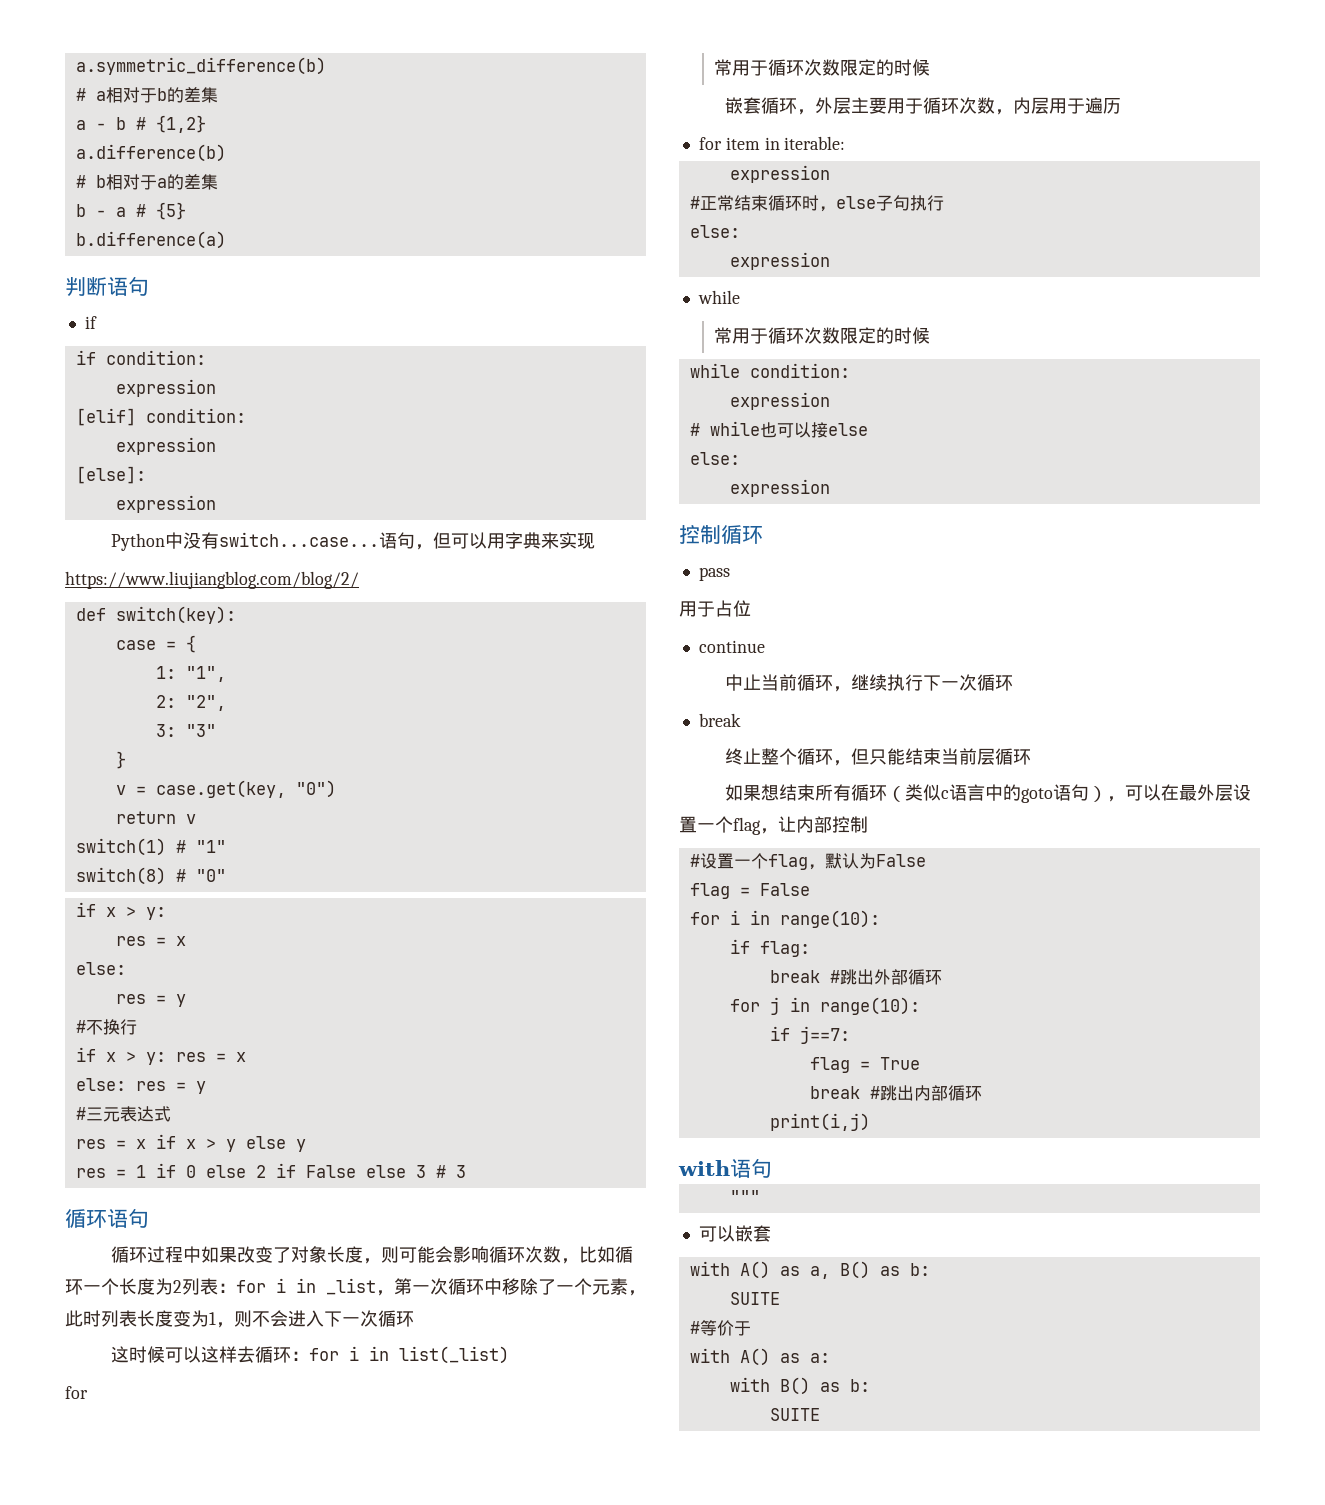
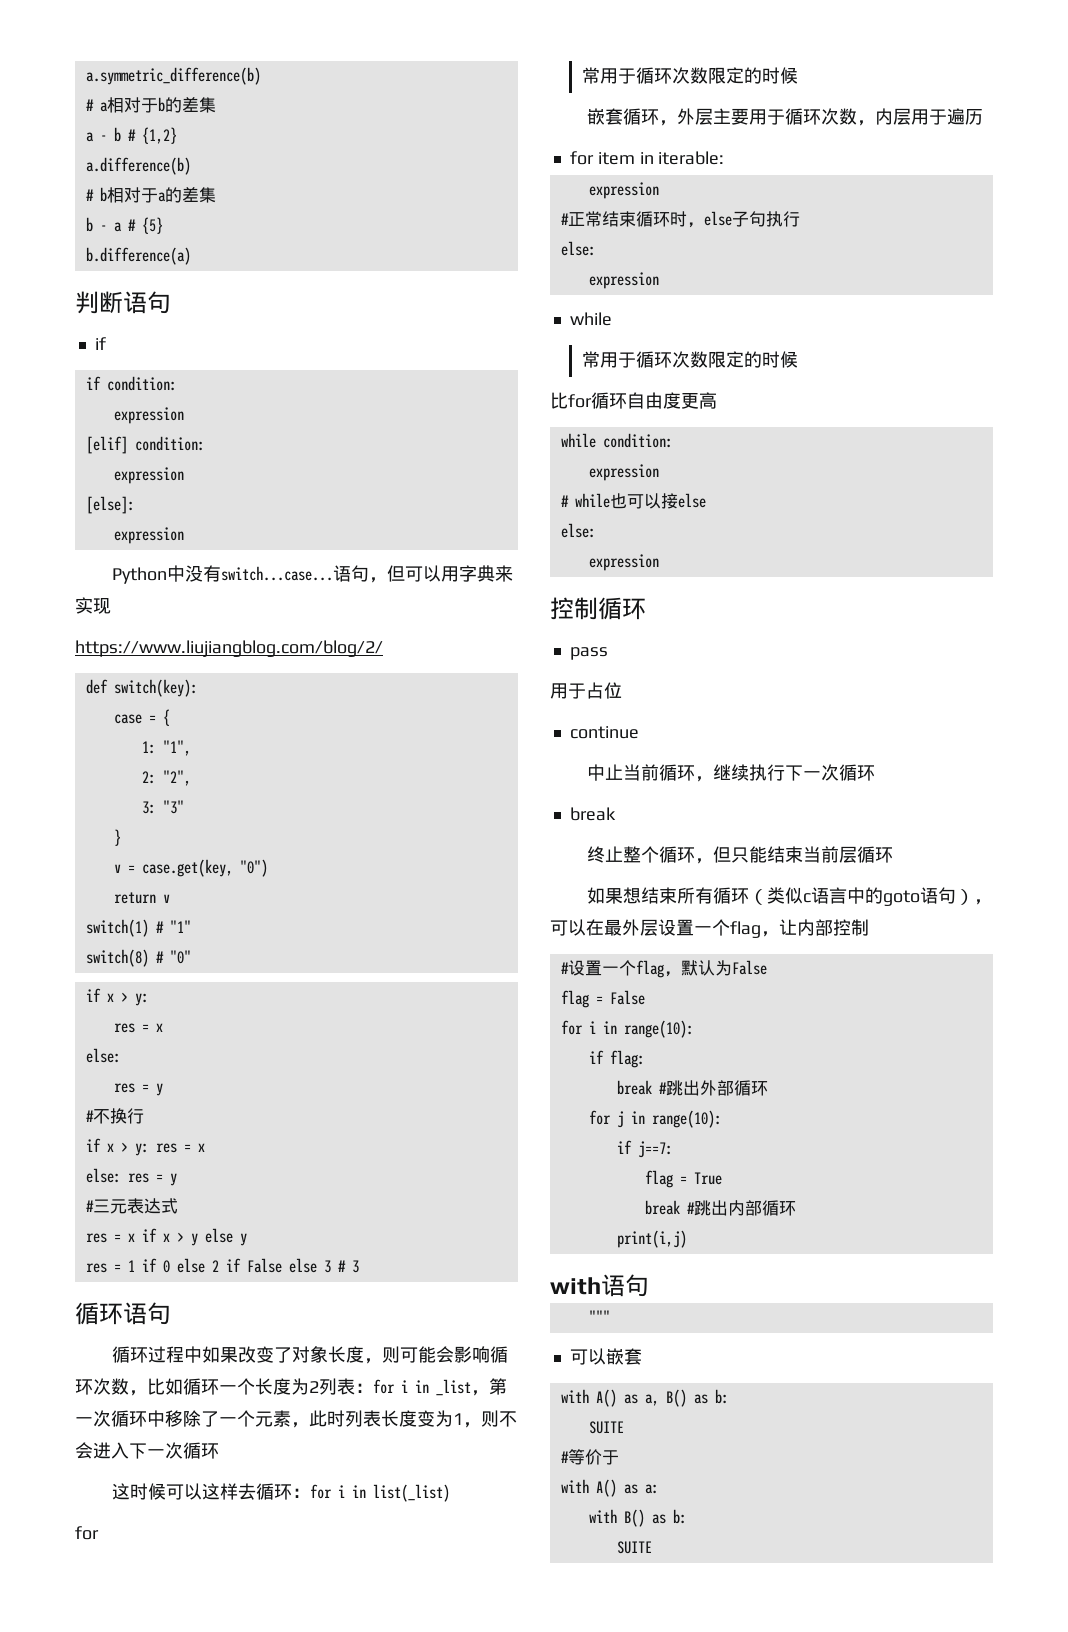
(931, 335) none -> [550,392,717,409] // 比for循环自由度更高

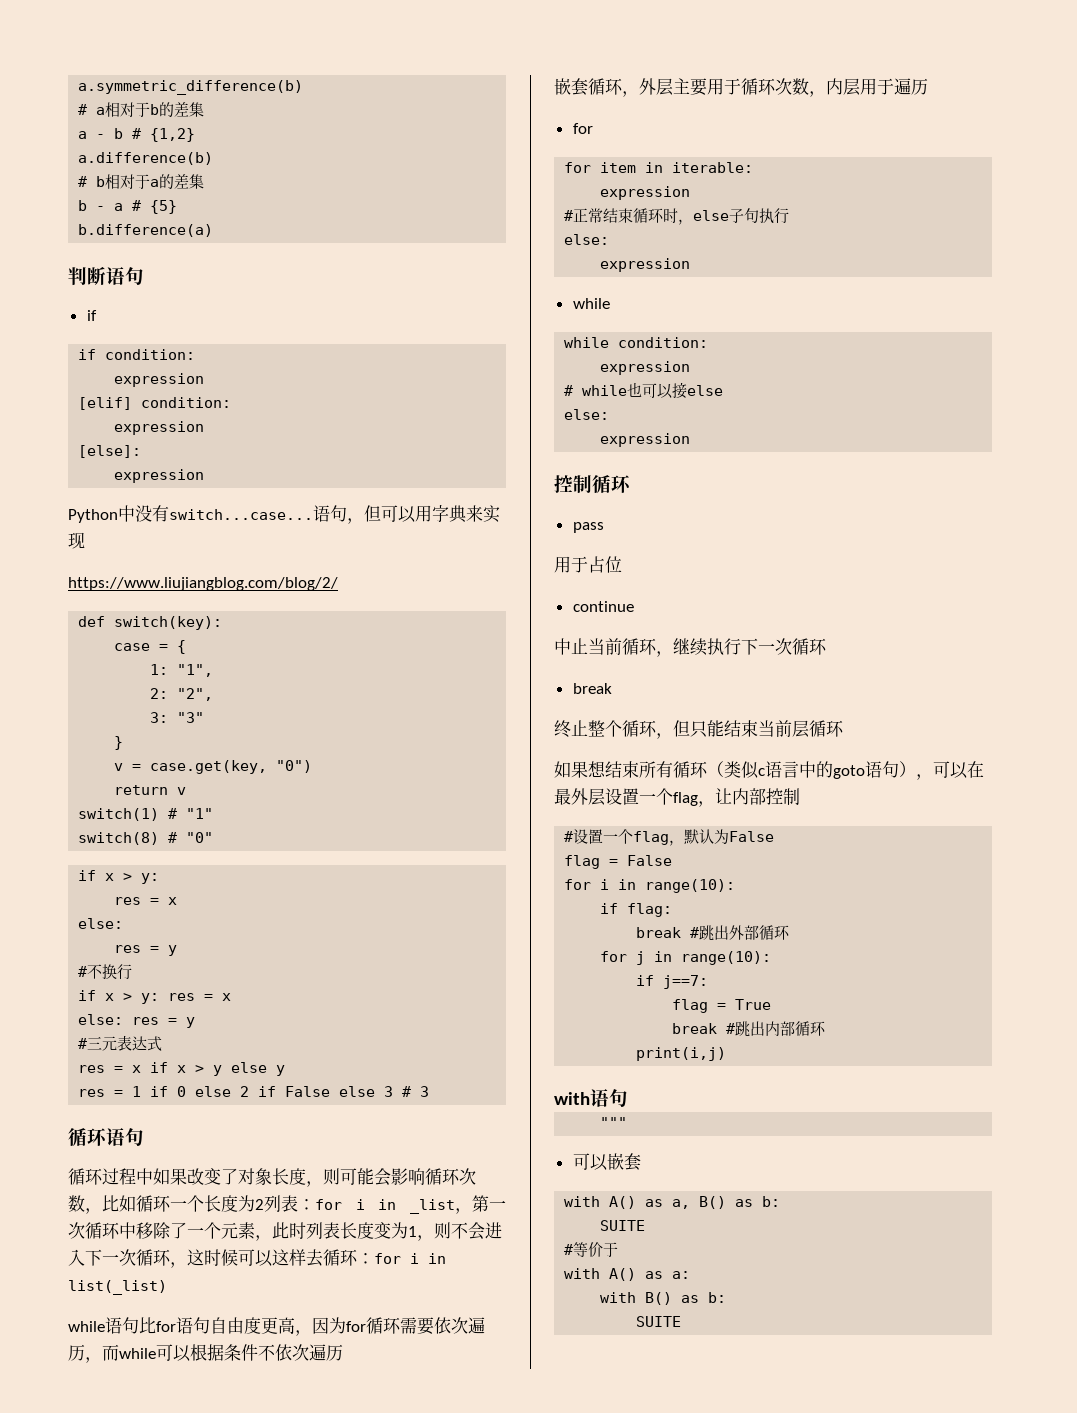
(219, 1451) // -> [170,1262,187,1268] ，
[75,1526,99,1540] [581,67,798,84] for // 常用于循环次数限定的时候 -> [68,1317,485,1336] [68,1344,343,1363] while语句比for语句自由度更高，因为for循环需要依次遍历，而while可以根据条件不依次遍历
(594, 158) none -> [564,162,592,173] // for
[581,351,798,368] [550,392,717,409] // 常用于循环次数限定的时候 // 比for循环自由度更高 -> (610, 303) none

